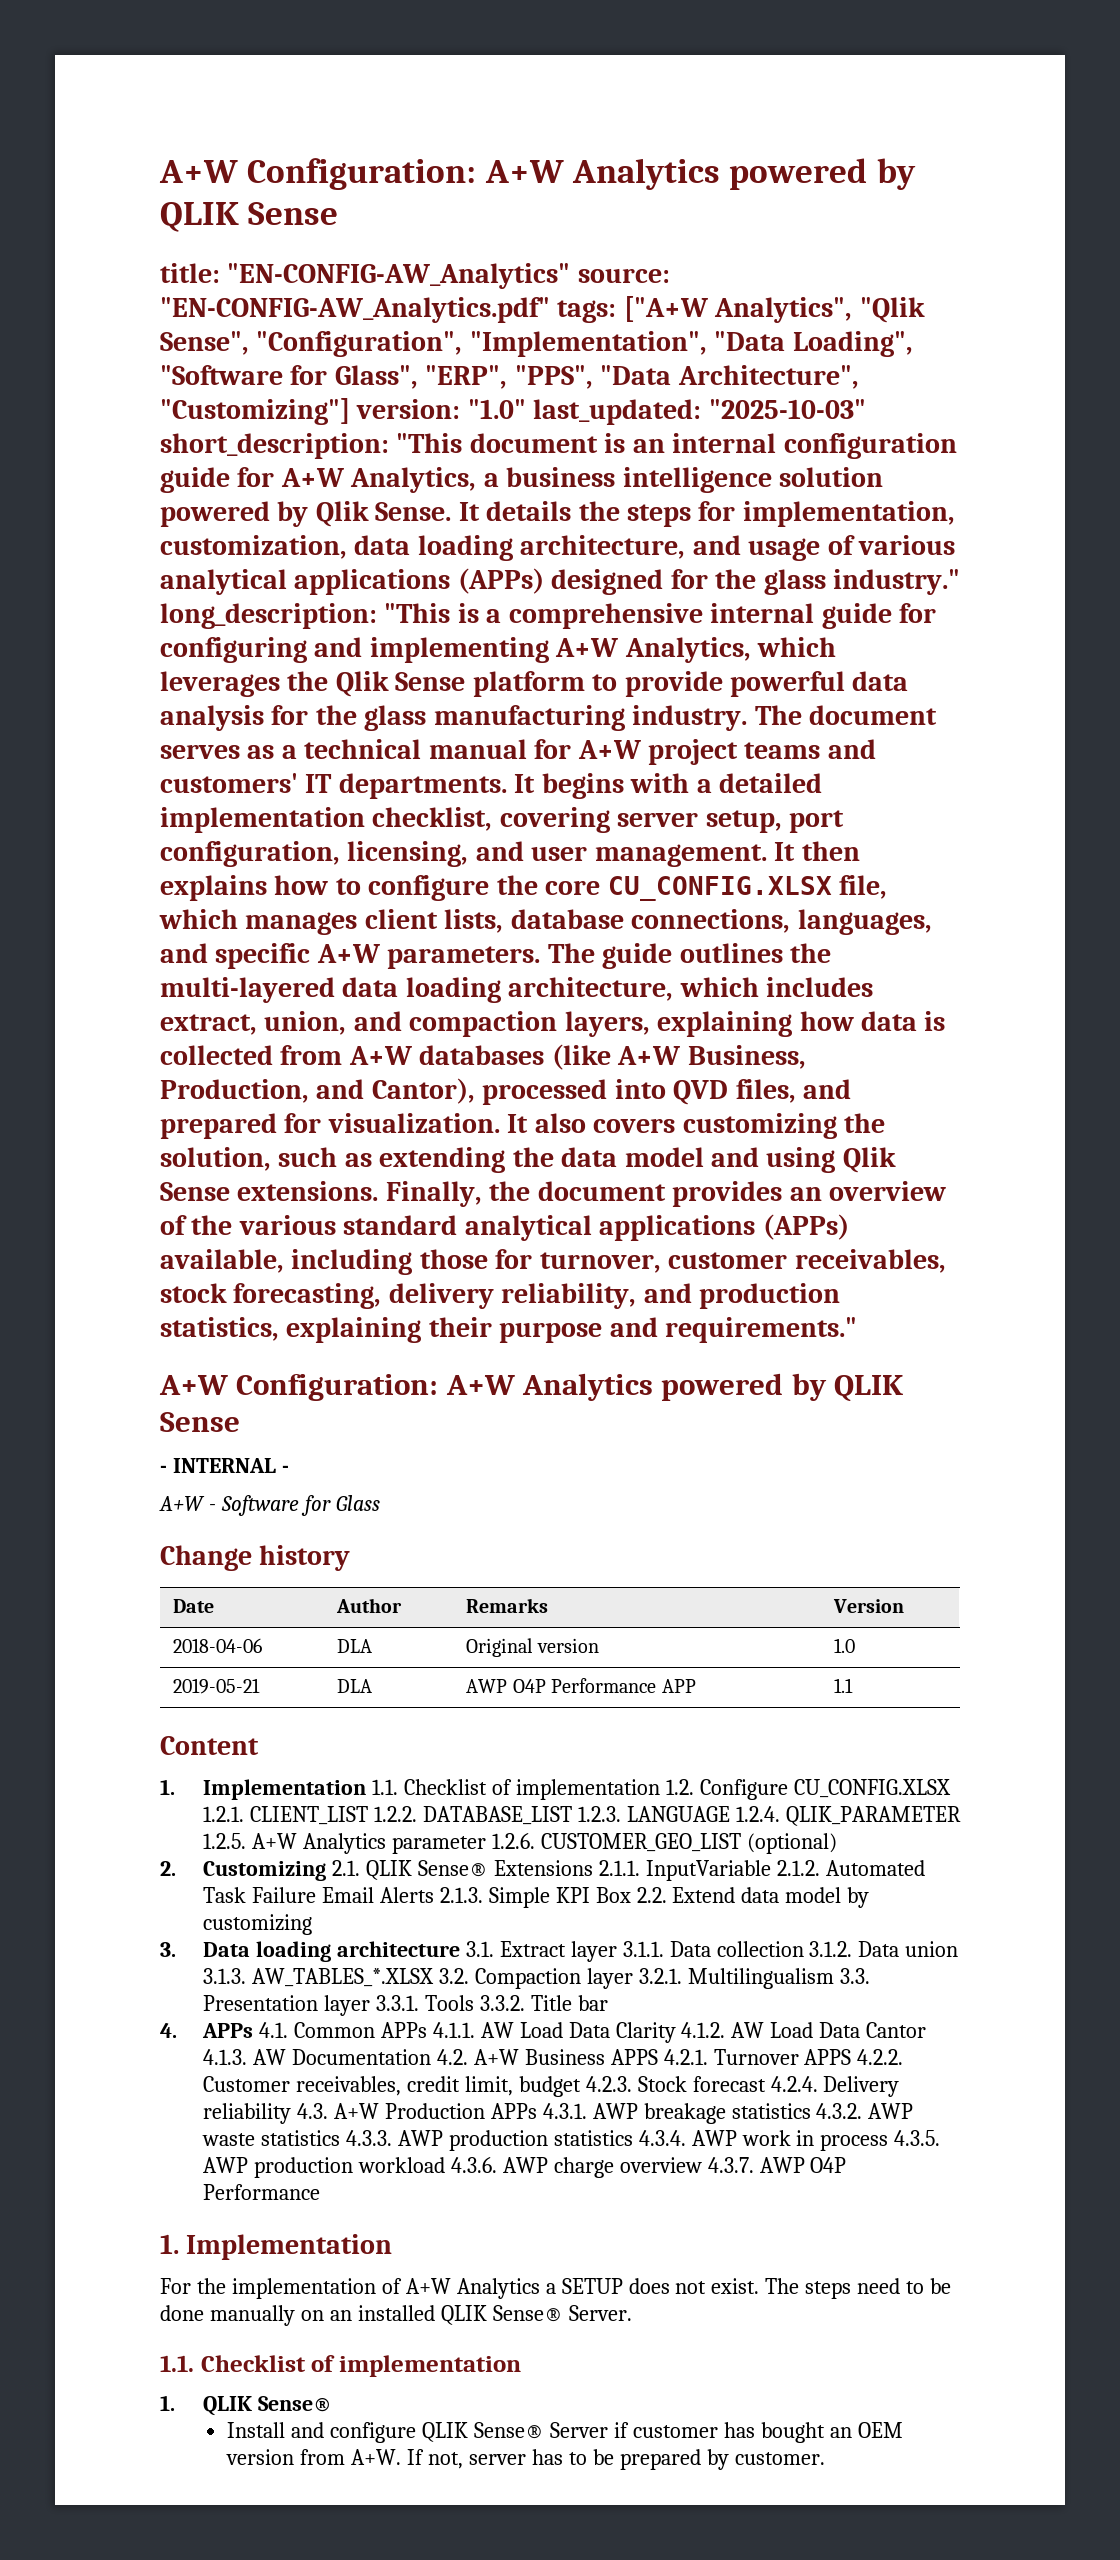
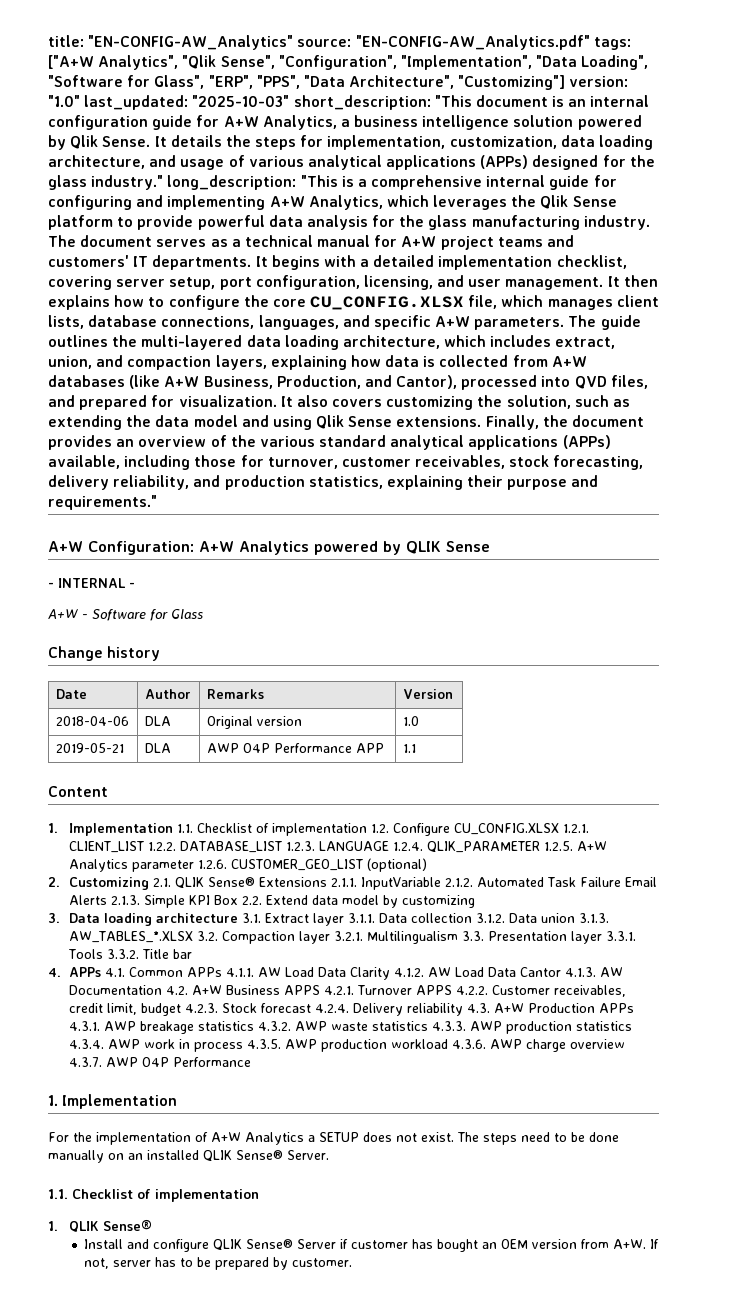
[159,158,916,190] [160,202,339,232] A+W Configuration: A+W Analytics powered by QLIK Sense // -> (48, 41) none

